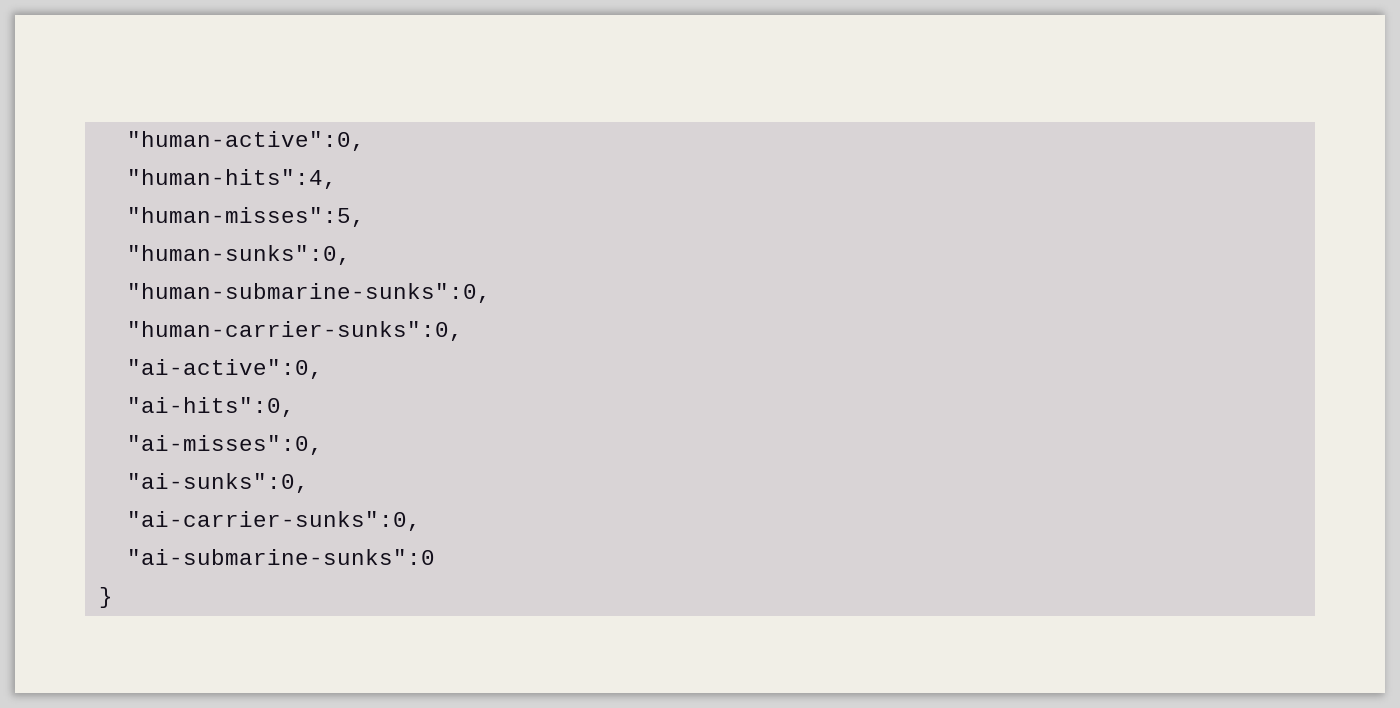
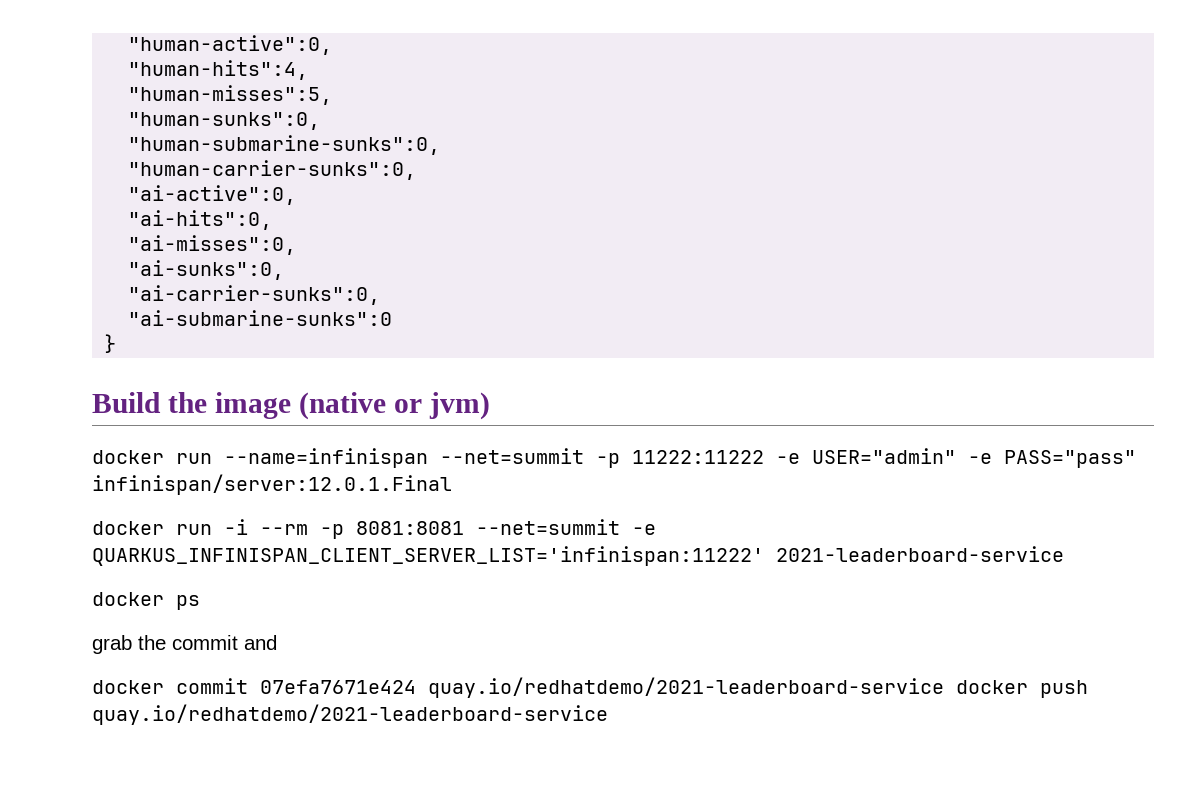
(113, 597) none -> [92,392,490,420] [92,448,1136,468] [92,474,452,495] [92,519,656,539] [92,546,1064,566] [92,592,200,610] [92,635,277,654] [92,677,1088,698] [92,704,608,725] // Build the image (native or jvm) // docker run --name=infinispan --net=summit -p 11222:11222 -e USER="admin" -e PASS="pass" infinispan/server:12.0.1.Final // docker run -i --rm -p 8081:8081 --net=summit -e QUARKUS_INFINISPAN_CLIENT_SERVER_LIST='infinispan:11222' 2021-leaderboard-service // docker ps // grab the commit and // docker commit 07efa7671e424 quay.io/redhatdemo/2021-leaderboard-service docker push quay.io/redhatdemo/2021-leaderboard-service

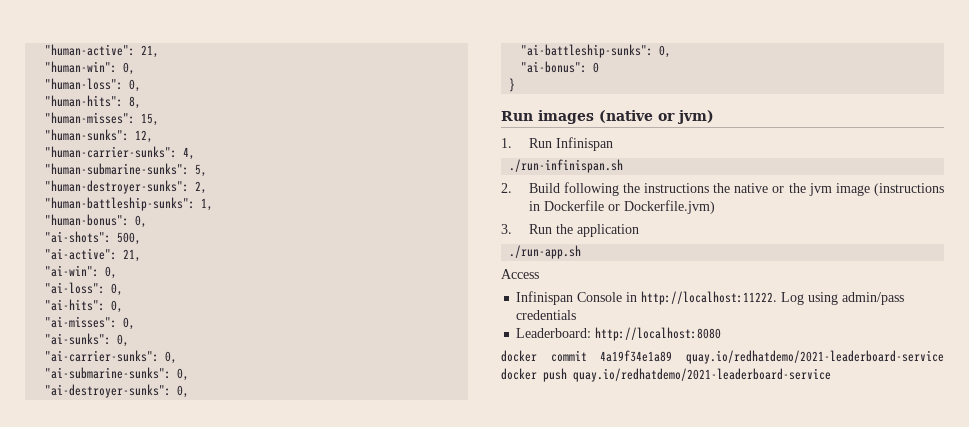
[128,35,333,55] [128,60,309,80] [128,85,333,105] [128,112,321,130] [128,135,441,155] [128,160,417,180] [128,185,297,205] [128,210,273,230] [128,235,297,255] [128,260,285,280] [128,285,381,305] [128,310,393,326] [104,334,117,353] [92,392,490,420] [92,448,1136,468] [92,474,452,495] [92,519,656,539] [92,546,1064,566] [92,592,200,610] [92,635,277,654] "human-active":0, // "human-hits":4, // "human-misses":5, // "human-sunks":0, // "human-submarine-sunks":0, // "human-carrier-sunks":0, // "ai-active":0, // "ai-hits":0, // "ai-misses":0, // "ai-sunks":0, // "ai-carrier-sunks":0, // "ai-submarine-sunks":0 // } // Build the image (native or jvm) // docker run --name=infinispan --net=summit -p 11222:11222 -e USER="admin" -e PASS="pass" infinispan/server:12.0.1.Final // docker run -i --rm -p 8081:8081 --net=summit -e QUARKUS_INFINISPAN_CLIENT_SERVER_LIST='infinispan:11222' 2021-leaderboard-service // docker ps // grab the commit and -> [45,44,160,58] [45,61,136,75] [45,78,142,92] [45,95,142,109] [45,112,160,126] [45,129,154,143] [45,146,196,160] [45,163,208,177] [45,180,208,194] [45,197,214,211] [45,214,148,228] [45,231,142,245] [45,248,142,262] [45,265,118,279] [45,282,124,296] [45,299,124,313] [45,316,136,330] [45,333,130,347] [45,350,178,364] [45,367,190,381] [45,384,190,398] [521,44,672,58] [521,61,600,73] [509,78,516,92] [501,110,714,124] [501,137,613,151] [509,159,624,173] [501,182,944,196] [528,200,715,214] [501,224,639,237] [509,245,582,259] [501,269,539,279] [516,291,905,305] [516,310,577,320] [516,327,722,341] "human-active": 21, // "human-win": 0, // "human-loss": 0, // "human-hits": 8, // "human-misses": 15, // "human-sunks": 12, // "human-carrier-sunks": 4, // "human-submarine-sunks": 5, // "human-destroyer-sunks": 2, // "human-battleship-sunks": 1, // "human-bonus": 0, // "ai-shots": 500, // "ai-active": 21, // "ai-win": 0, // "ai-loss": 0, // "ai-hits": 0, // "ai-misses": 0, // "ai-sunks": 0, // "ai-carrier-sunks": 0, // "ai-submarine-sunks": 0, // "ai-destroyer-sunks": 0, // "ai-battleship-sunks": 0, // "ai-bonus": 0 // } // Run images (native or jvm) // 1. Run Infinispan // ./run-infinispan.sh // 2. Build following the instructions the native or the jvm image (instructions in Dockerfile or Dockerfile.jvm) // 3. Run the application // ./run-app.sh // Access // Infinispan Console in http://localhost:11222. Log using admin/pass credentials // Leaderboard: http://localhost:8080
[260,680,416,694] 07efa7671e424 -> [600,350,673,362] 4a19f34e1a89

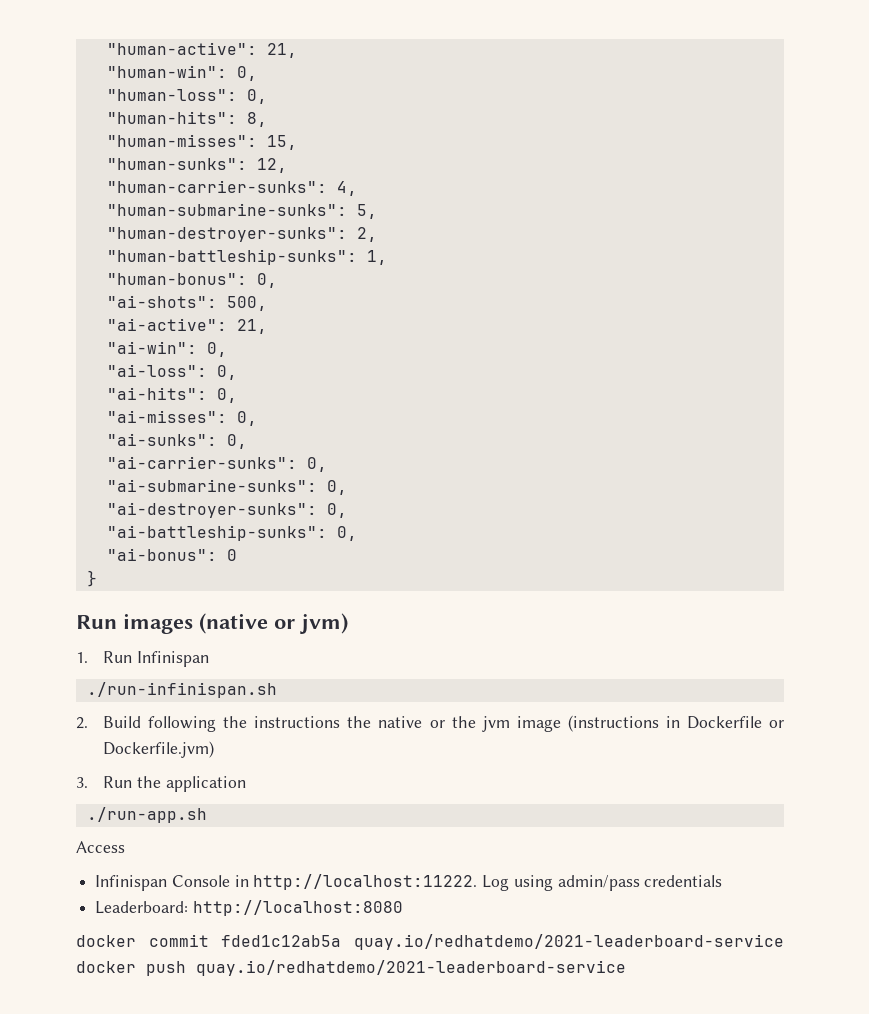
[600,350,673,362] 4a19f34e1a89 -> [221,935,342,947] fded1c12ab5a

